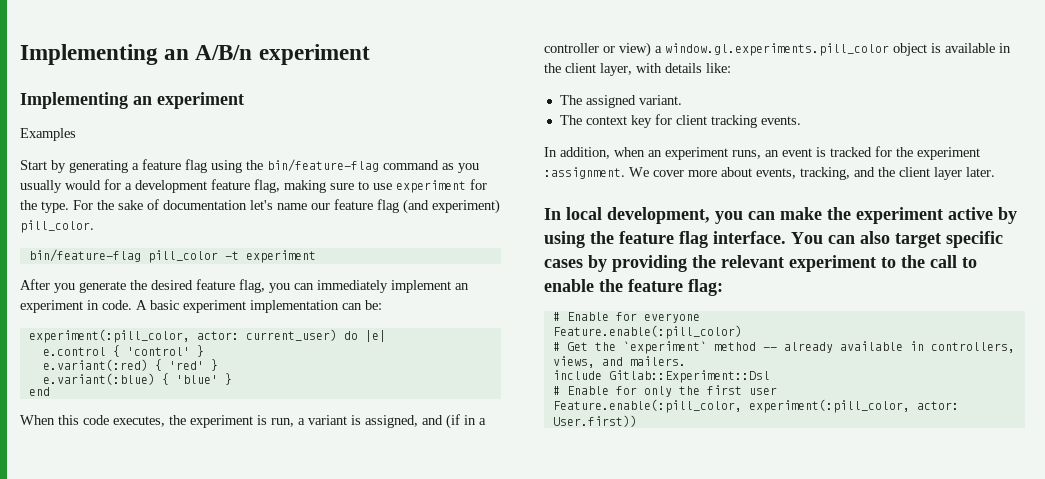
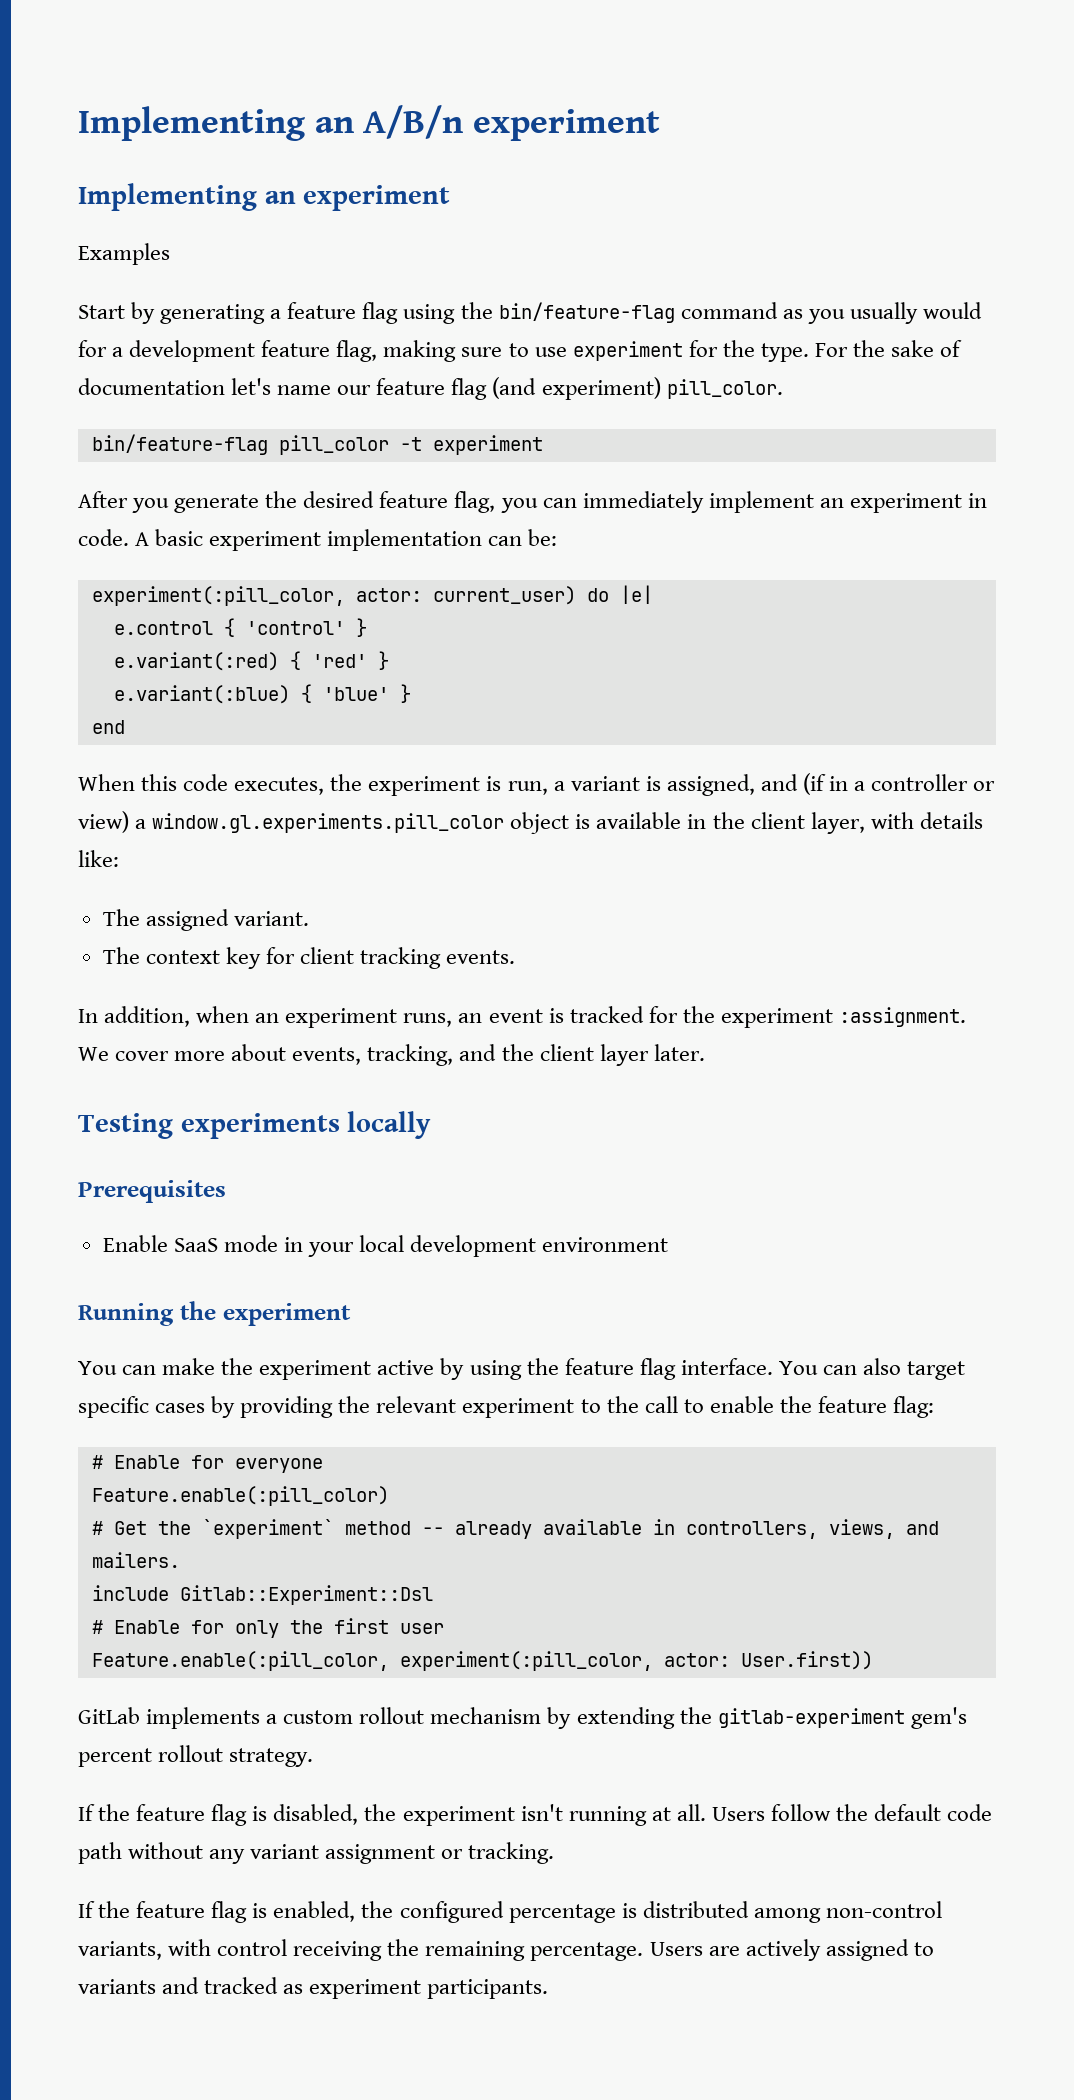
[544,207,743,224] In local development, you -> [78,1111,432,1139] [78,1180,226,1203] [102,1235,669,1257] [78,1301,351,1326] [78,1361,117,1375] Testing experiments locally // Prerequisites // Enable SaaS mode in your local development environment // Running the experiment // You
(637, 421) none -> [78,1707,967,1729] [78,1745,314,1767] [78,1804,993,1826] [78,1842,555,1864] [78,1901,942,1923] [78,1939,934,1961] [78,1977,549,1999] // GitLab implements a custom rollout mechanism by extending the gitlab-experiment gem's percent rollout strategy. // If the feature flag is disabled, the experiment isn't running at all. Users follow the default code path without any variant assignment or tracking. // If the feature flag is enabled, the configured percentage is distributed among non-control variants, with control receiving the remaining percentage. Users are actively assigned to variants and tracked as experiment participants.

